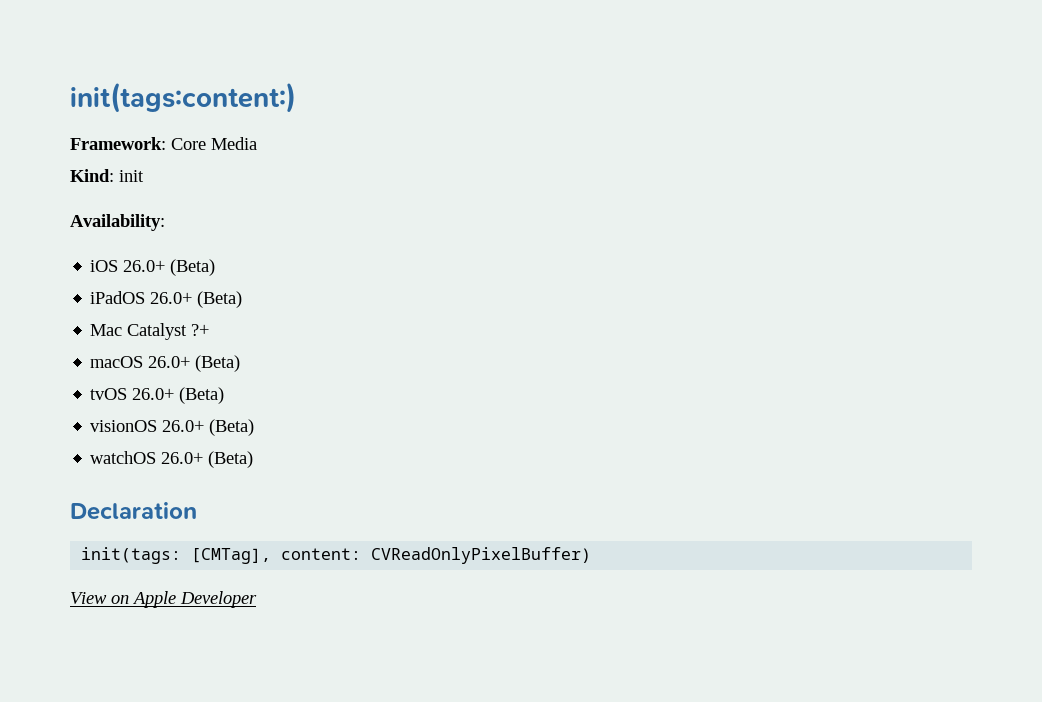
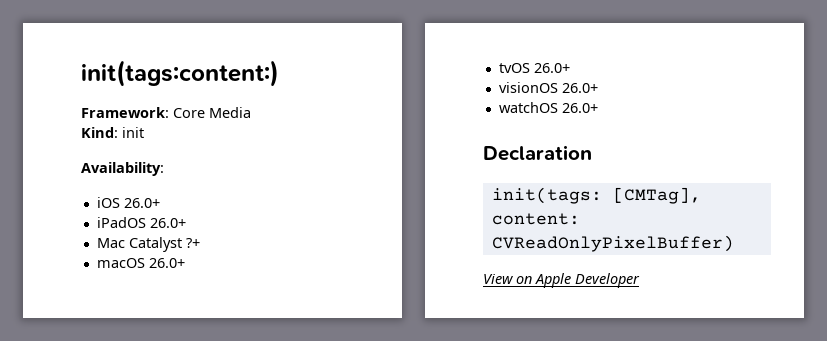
[170,259,216,276] (Beta) -> (160, 203) none
[197,291,243,308] (Beta) -> (186, 223) none
[195,355,241,372] (Beta) -> (185, 263) none
[179,387,225,404] (Beta) -> (570, 68) none
[209,419,255,436] (Beta) -> (598, 88) none
[208,451,254,468] (Beta) -> (598, 108) none

